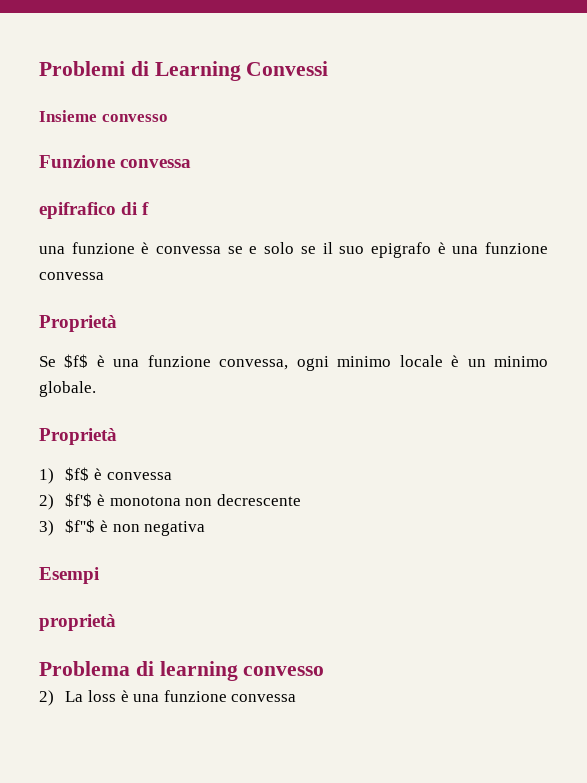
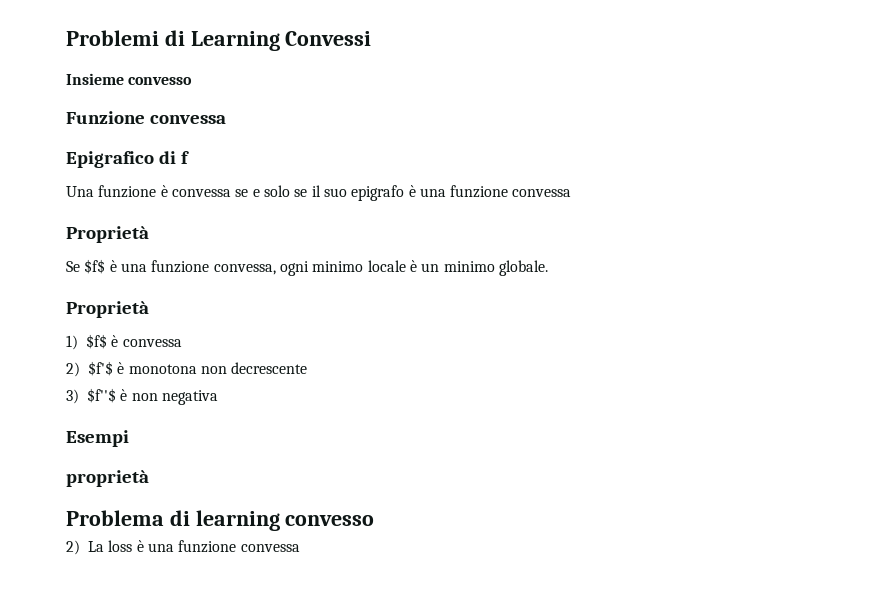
[39,202,116,219] epifrafico -> [66,151,154,168] Epigrafico
[39,246,65,254] una -> [66,186,94,197] Una

